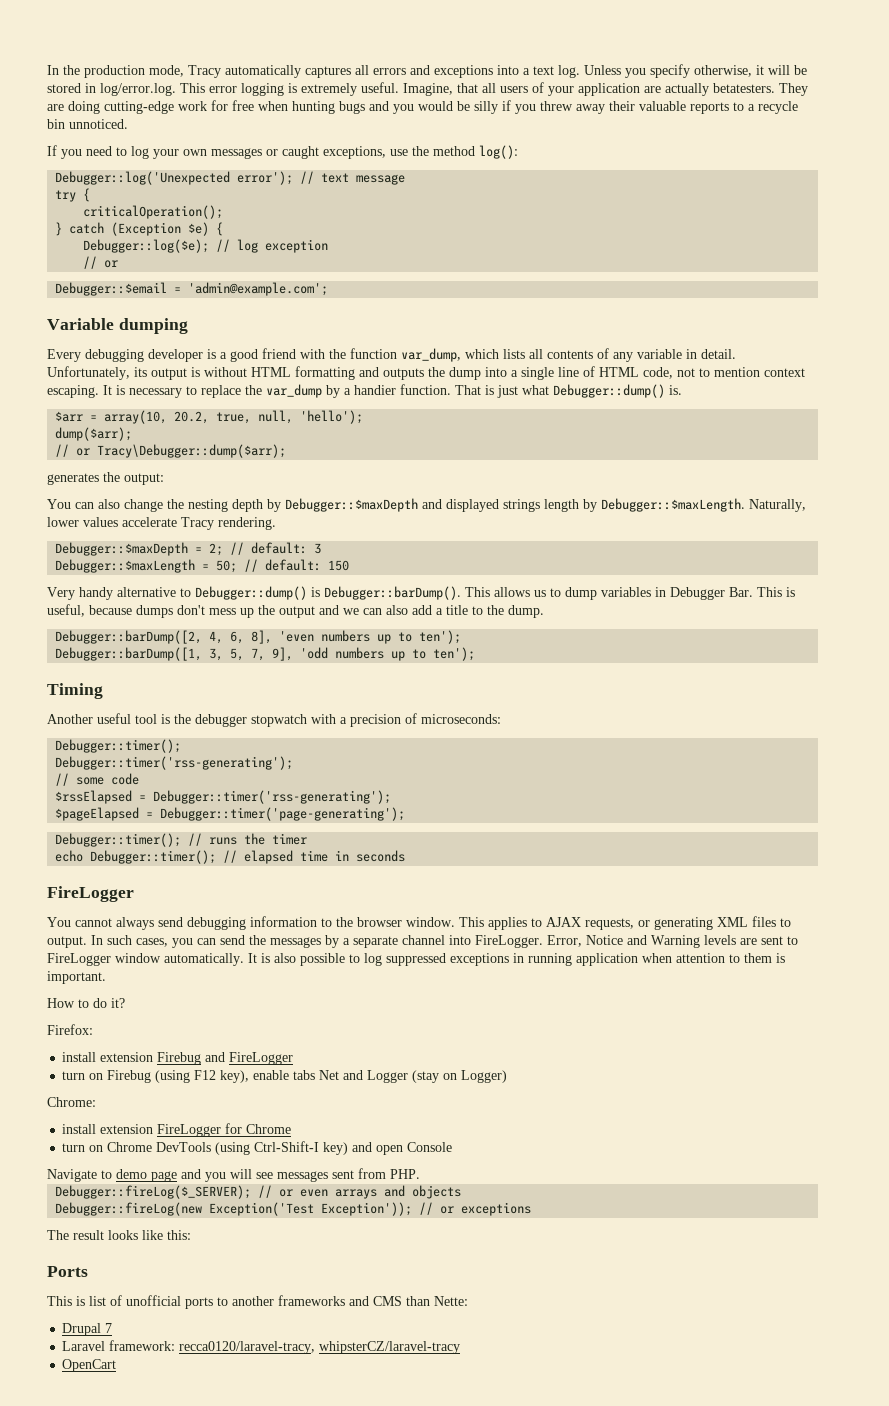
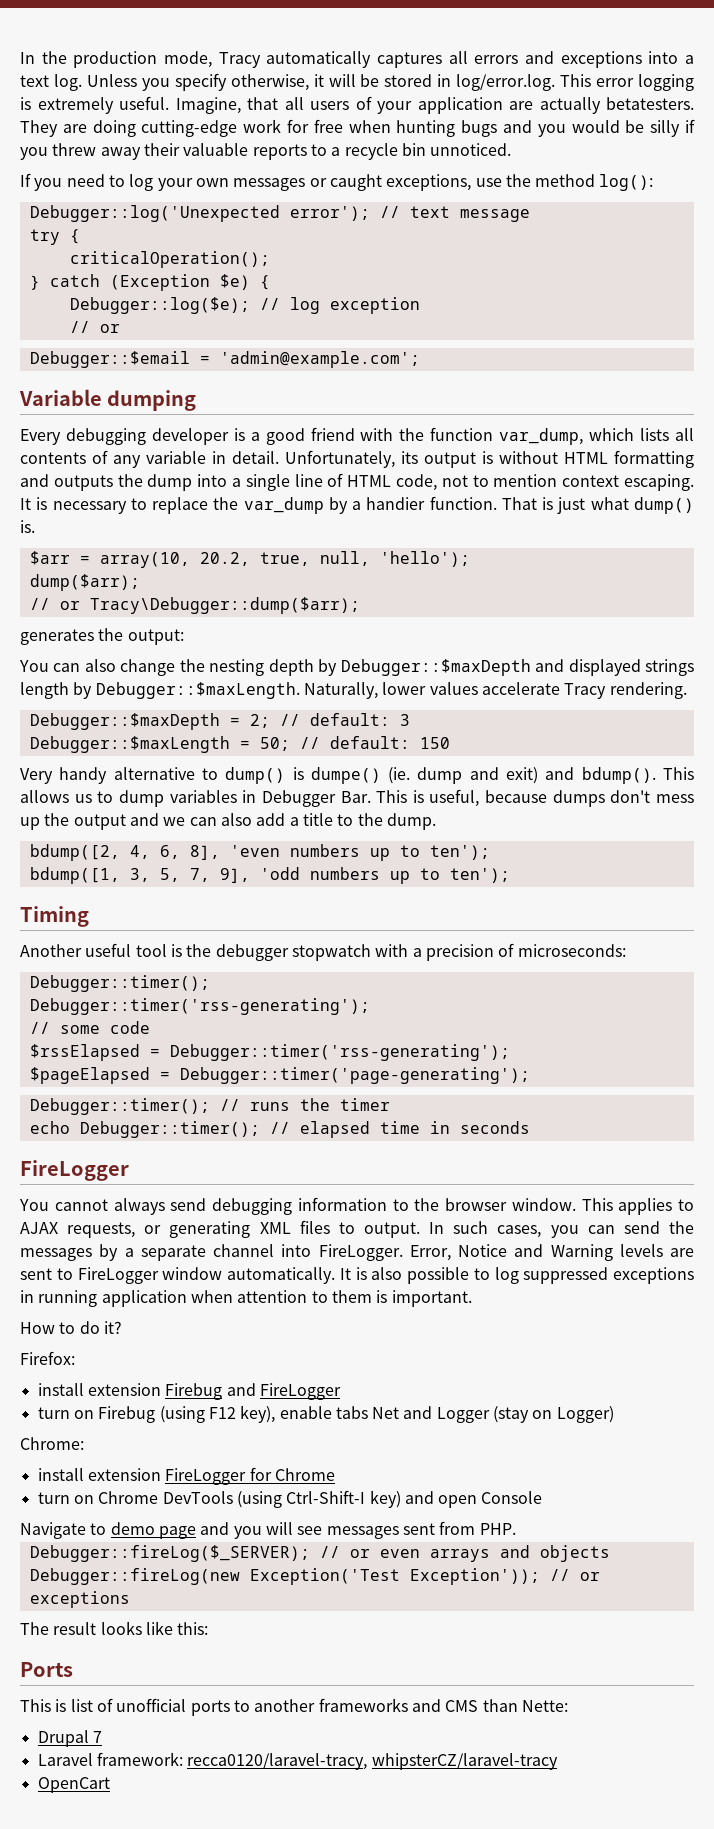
[553,384,665,398] Debugger::dump() -> [633,497,694,514] dump()
[195,586,461,600] Debugger::dump() is Debugger::barDump(). -> [225,767,656,784] dump() is dumpe() (ie. dump and exit) and bdump().
[55,630,203,644] Debugger::barDump([2, -> [29,844,120,861] bdump([2,
[55,647,203,661] Debugger::barDump([1, -> [29,867,120,884] bdump([1,

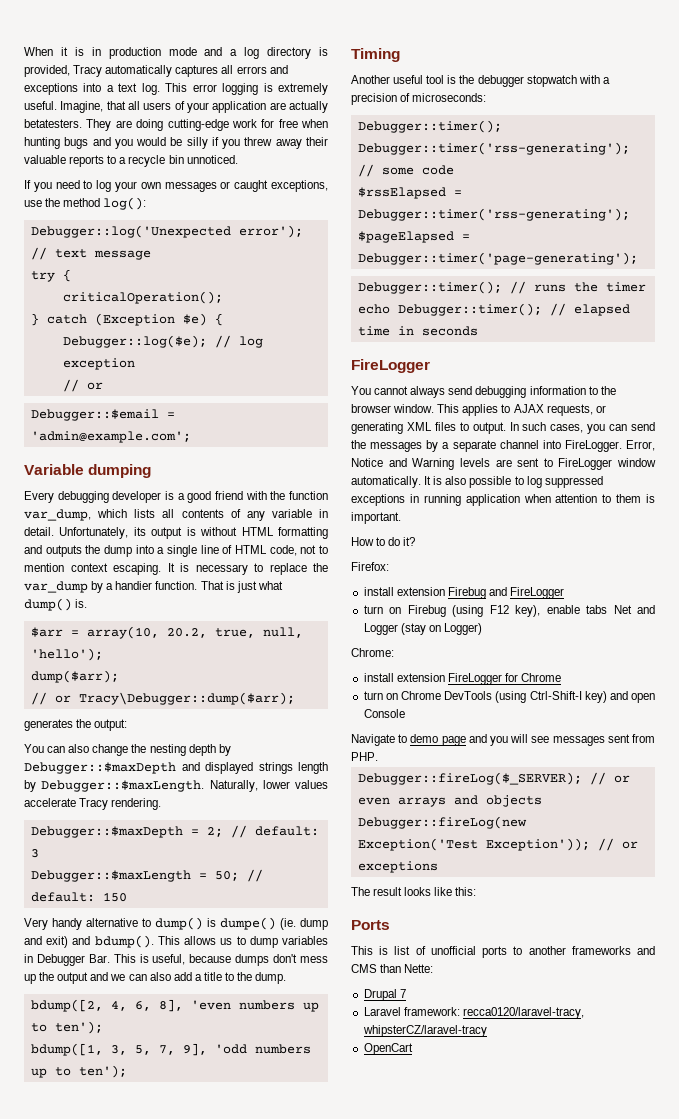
[20,51,213,68] In the production mode, -> [24,47,328,59] [24,65,70,77] When it is in production mode and a log directory is provided,
[86,73,556,91] Unless you specify otherwise, it will be stored in log/error.log. -> (160, 89) none

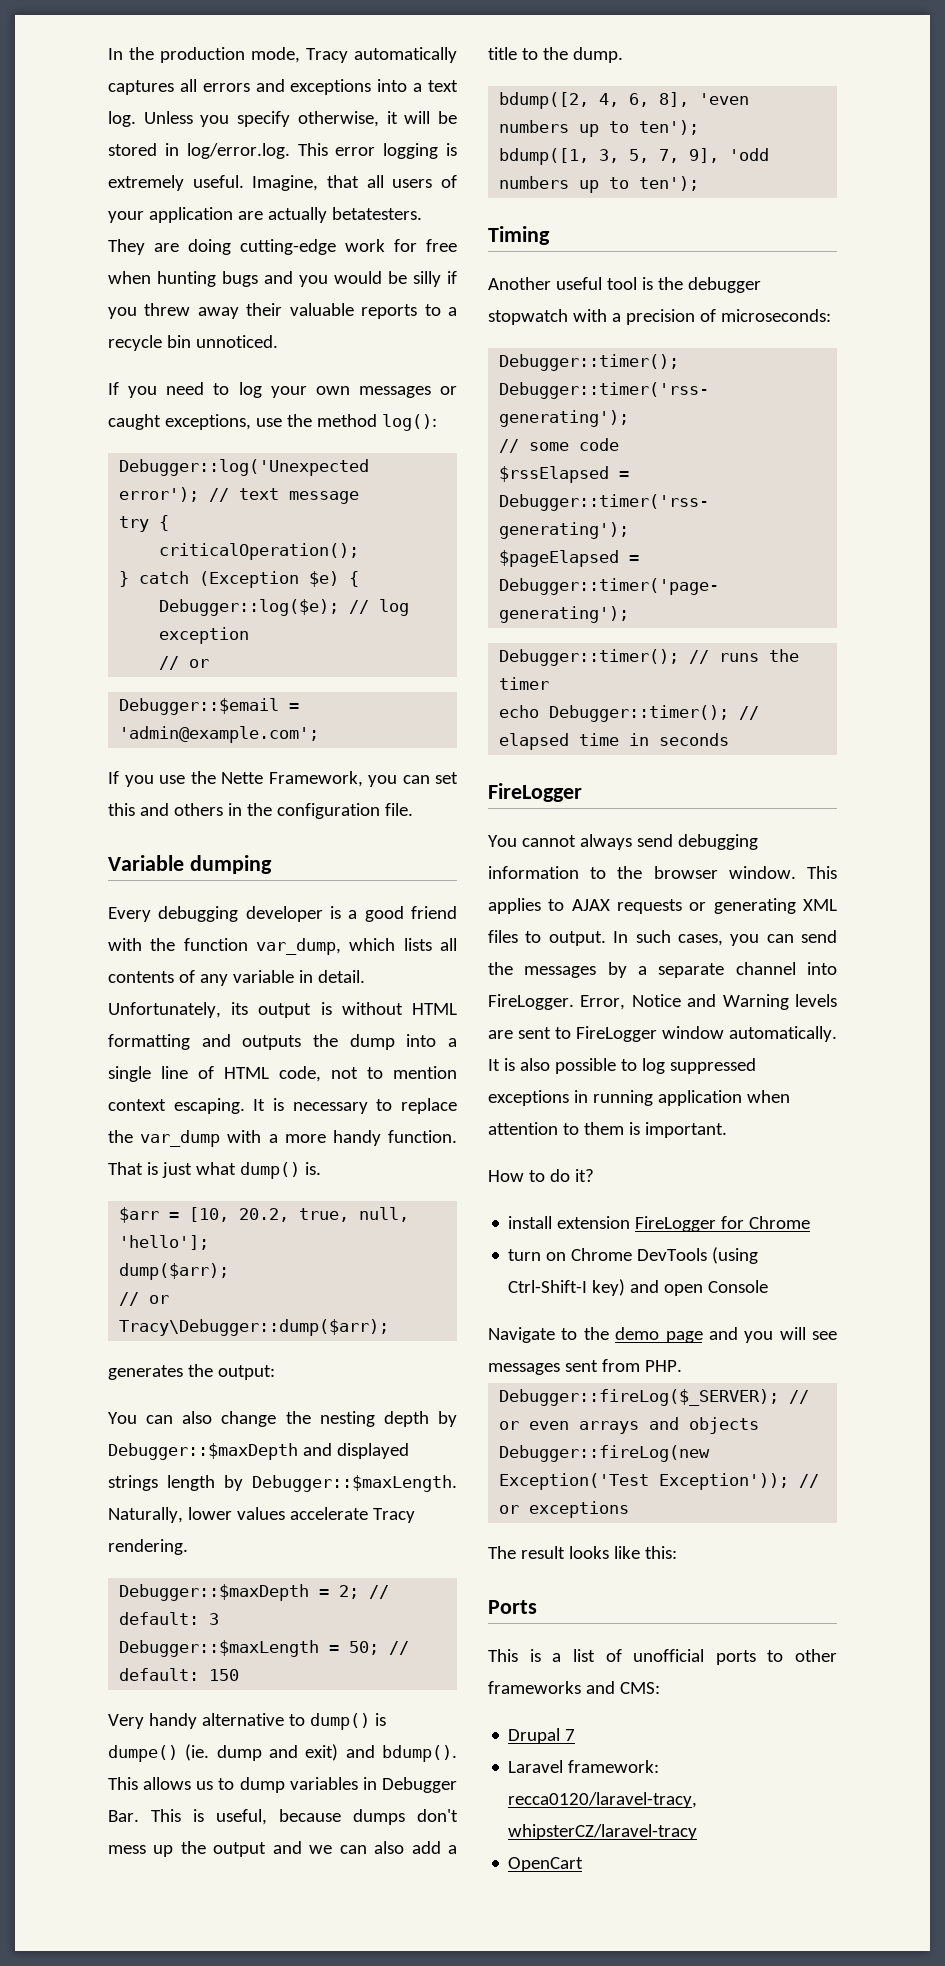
[24,47,328,59] [24,65,70,77] When it is in production mode and a log directory is provided, -> [108,47,300,63] In the production mode,
(160, 89) none -> [143,111,458,127] [108,143,290,159] Unless you specify otherwise, it will be stored in log/error.log.
(191, 437) none -> [108,771,458,787] [108,803,413,819] // If you use the Nette Framework, you can set this and others in the configuration file.
[91,581,153,593] by a handier -> [227,1130,381,1146] with a more handy
[86,626,159,639] array(10, -> [189,1207,230,1222] [10,
[30,648,103,661] 'hello'); -> [119,1235,210,1250] 'hello'];
[546,404,593,416] requests, -> [617,899,682,914] requests
[351,562,389,571] [363,587,565,599] [363,605,656,617] [363,623,482,635] [351,648,394,657] // Firefox: // install extension Firebug and FireLogger // turn on Firebug (using F12 key), enable tabs Net and Logger (stay on Logger) // Chrome: -> (594, 1175) none
(408, 738) none -> [583,1327,609,1340] the
(389, 950) none -> [552,1653,562,1662] a
[528,946,566,955] another -> [795,1649,837,1662] other
[351,964,434,973] CMS than Nette: -> [619,1682,660,1694] CMS:

